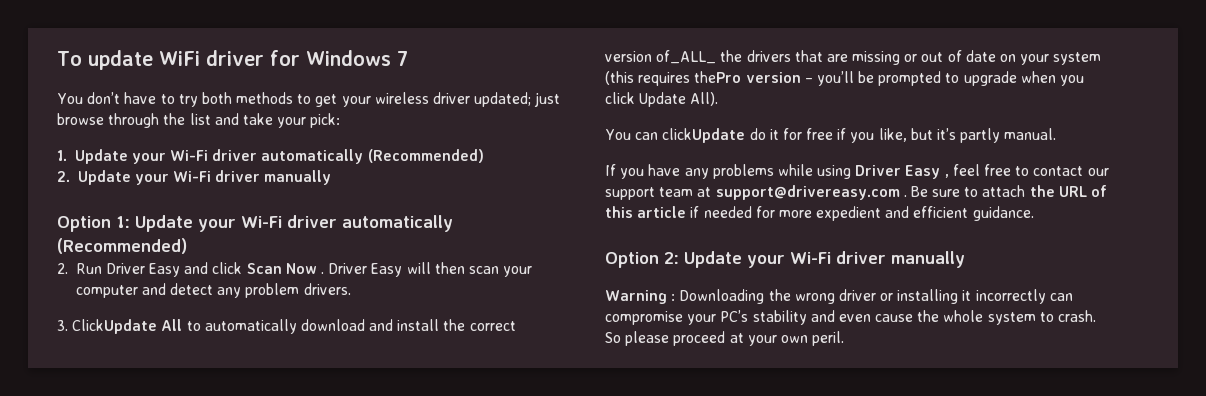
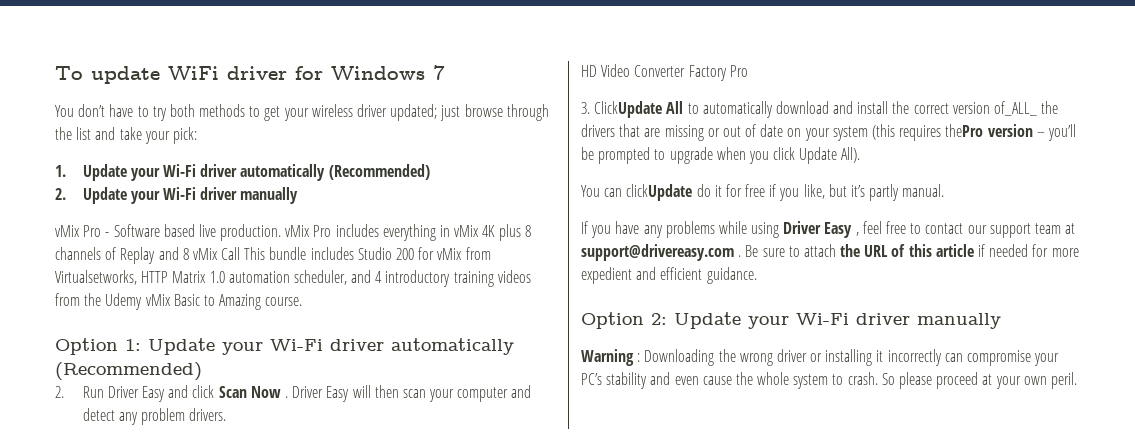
(332, 177) none -> [55,224,531,241] [55,247,491,264] [55,270,531,287] [55,293,303,310] // vMix Pro - Software based live production. vMix Pro includes everything in vMix 4K plus 8 channels of Replay and 8 vMix Call This bundle includes Studio 200 for vMix from Virtualsetworks, HTTP Matrix 1.0 automation scheduler, and 4 introductory training videos from the Udemy vMix Basic to Amazing course.
(351, 289) none -> [581,64,748,81] // HD Video Converter Factory Pro

